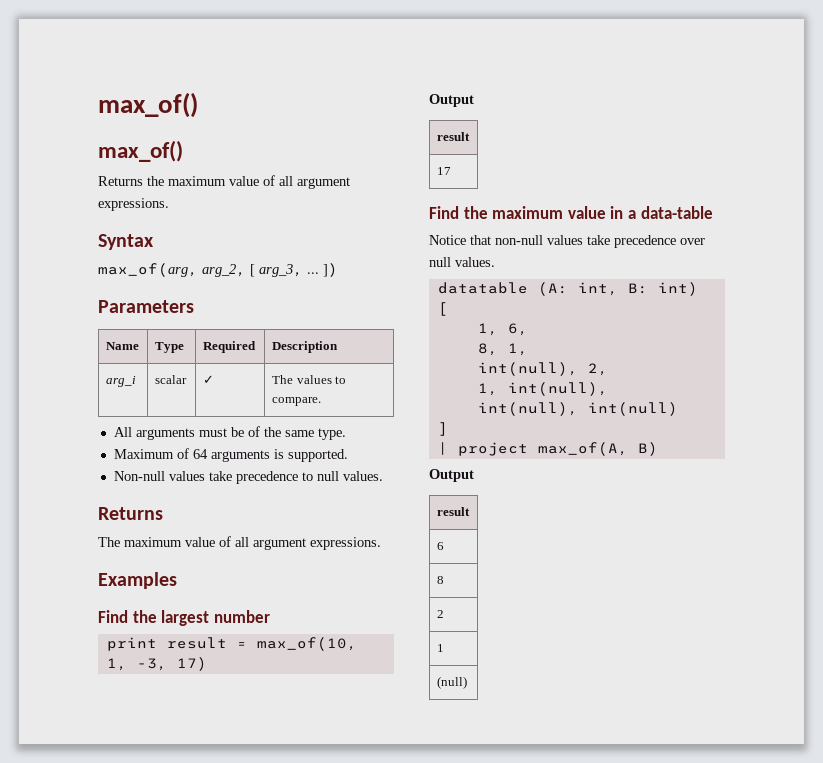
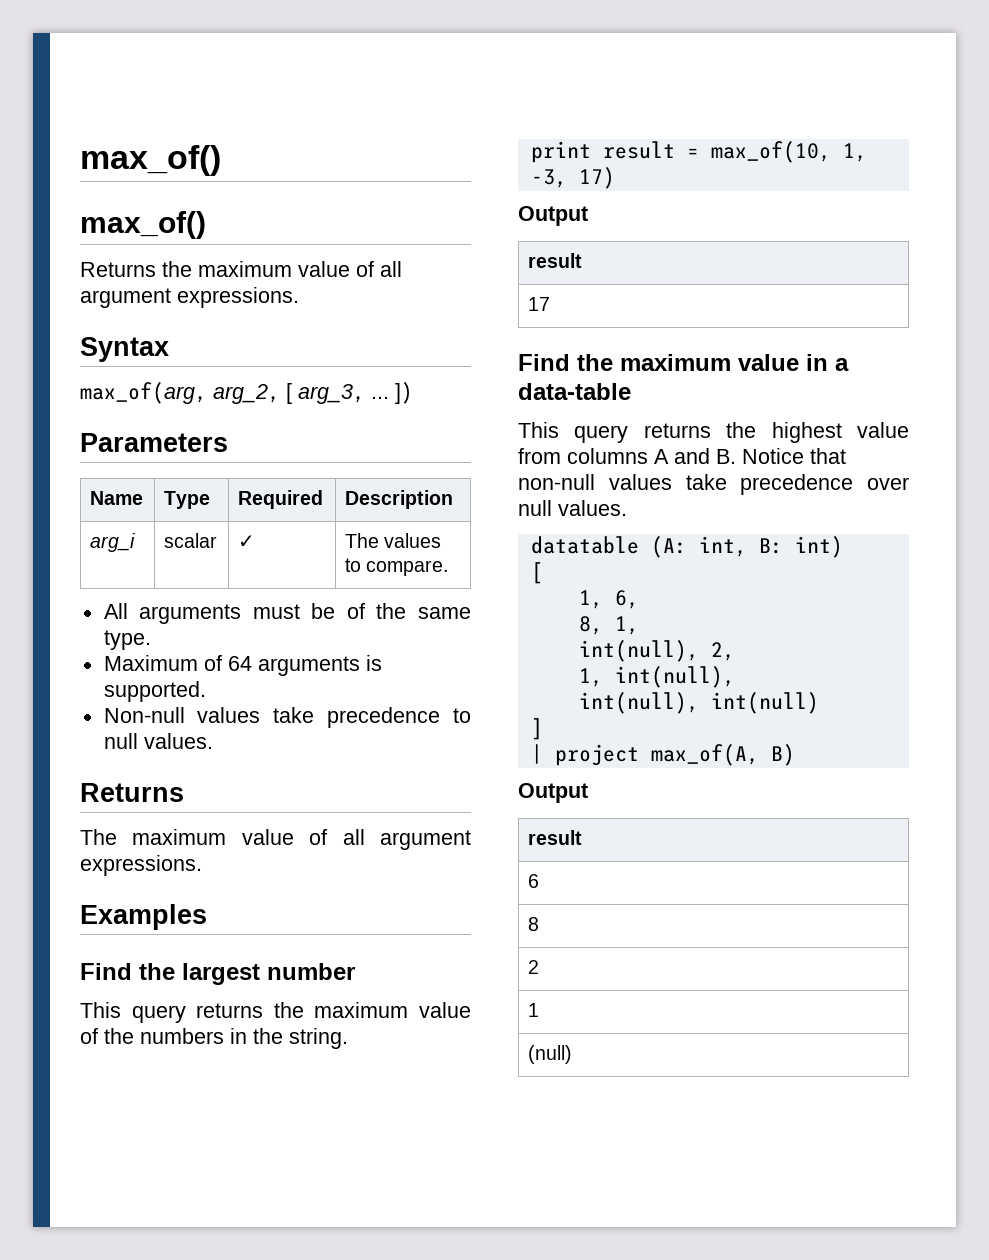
(270, 616) none -> [80,1002,471,1023] [80,1028,348,1049] // This query returns the maximum value of the numbers in the string.
(713, 212) none -> [518,422,909,443] [518,448,736,464] This query returns the highest value from columns A and B.

